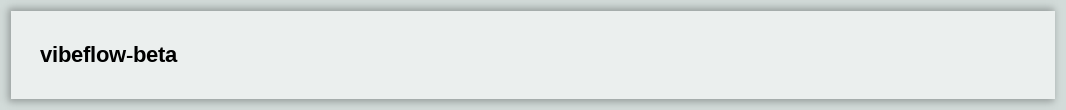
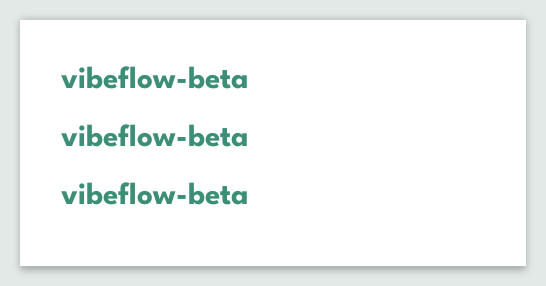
[40,46,178,62] vibeflow-beta -> [61,66,248,89] [61,124,248,147] [61,182,248,205] vibeflow-beta // vibeflow-beta // vibeflow-beta

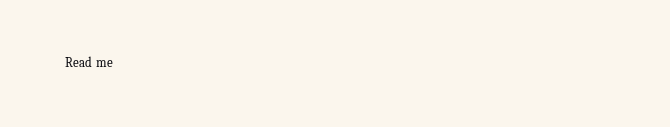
[61,66,248,89] [61,124,248,147] [61,182,248,205] vibeflow-beta // vibeflow-beta // vibeflow-beta -> [65,56,113,67] Read me

